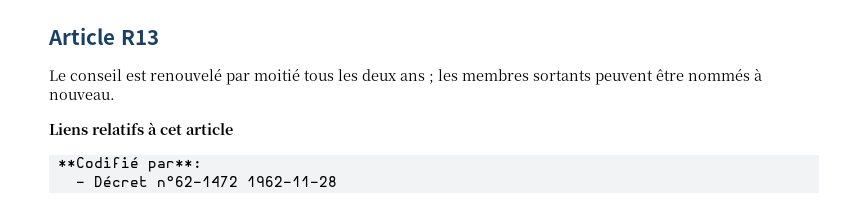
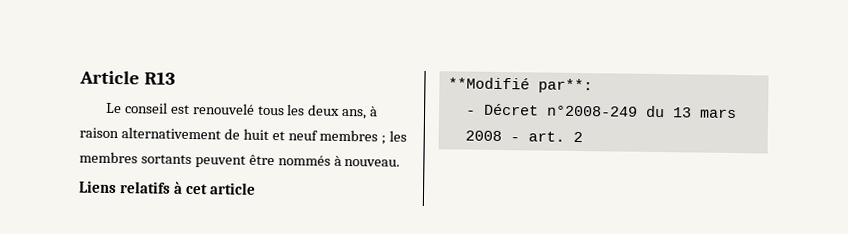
[226,68,300,85] par moitié -> (255, 109) none
[400,73,425,81] ans -> [341,106,379,120] [79,127,379,142] ans, à raison alternativement de huit et neuf membres
[57,157,139,168] **Codifié -> [447,77,530,90] **Modifié
[156,176,337,187] n°62-1472 1962-11-28 -> [546,105,737,119] [464,130,583,143] n°2008-249 du 13 mars 2008 - art. 2

